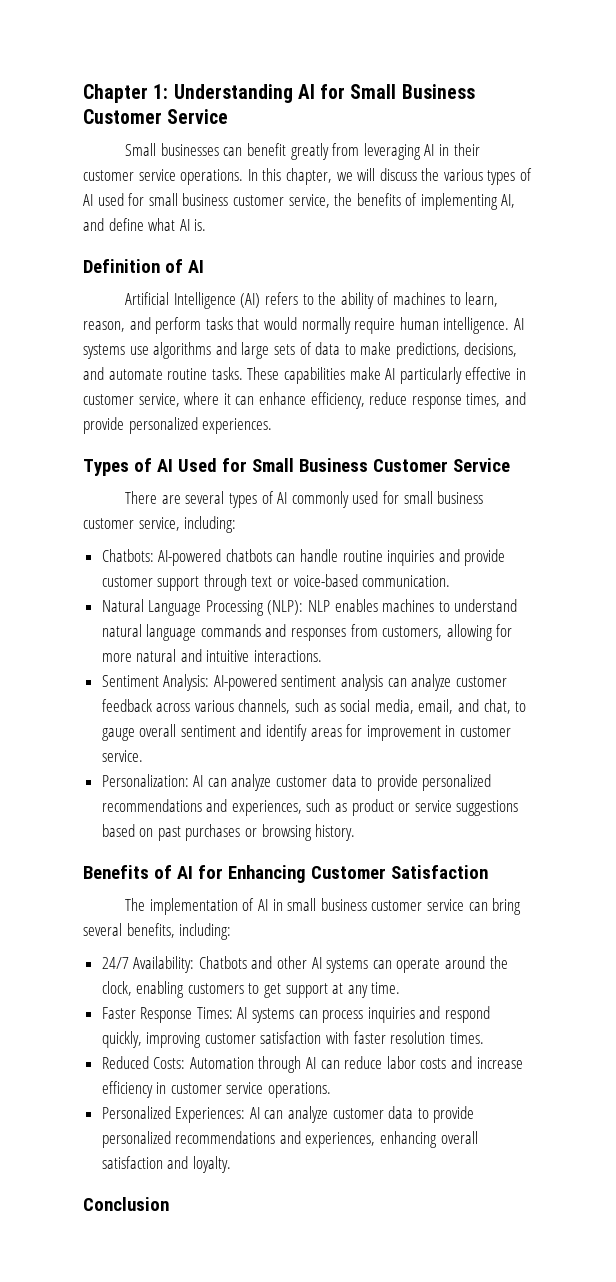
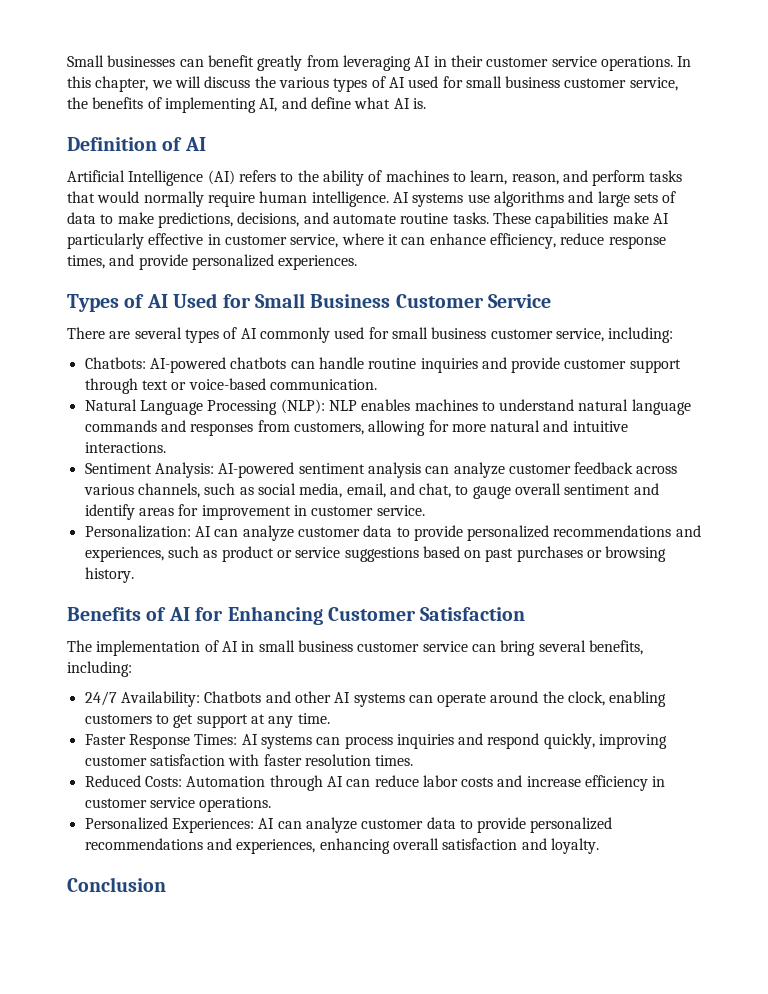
[83,84,475,103] [83,109,229,124] Chapter 1: Understanding AI for Small Business Customer Service // -> (67, 61) none

